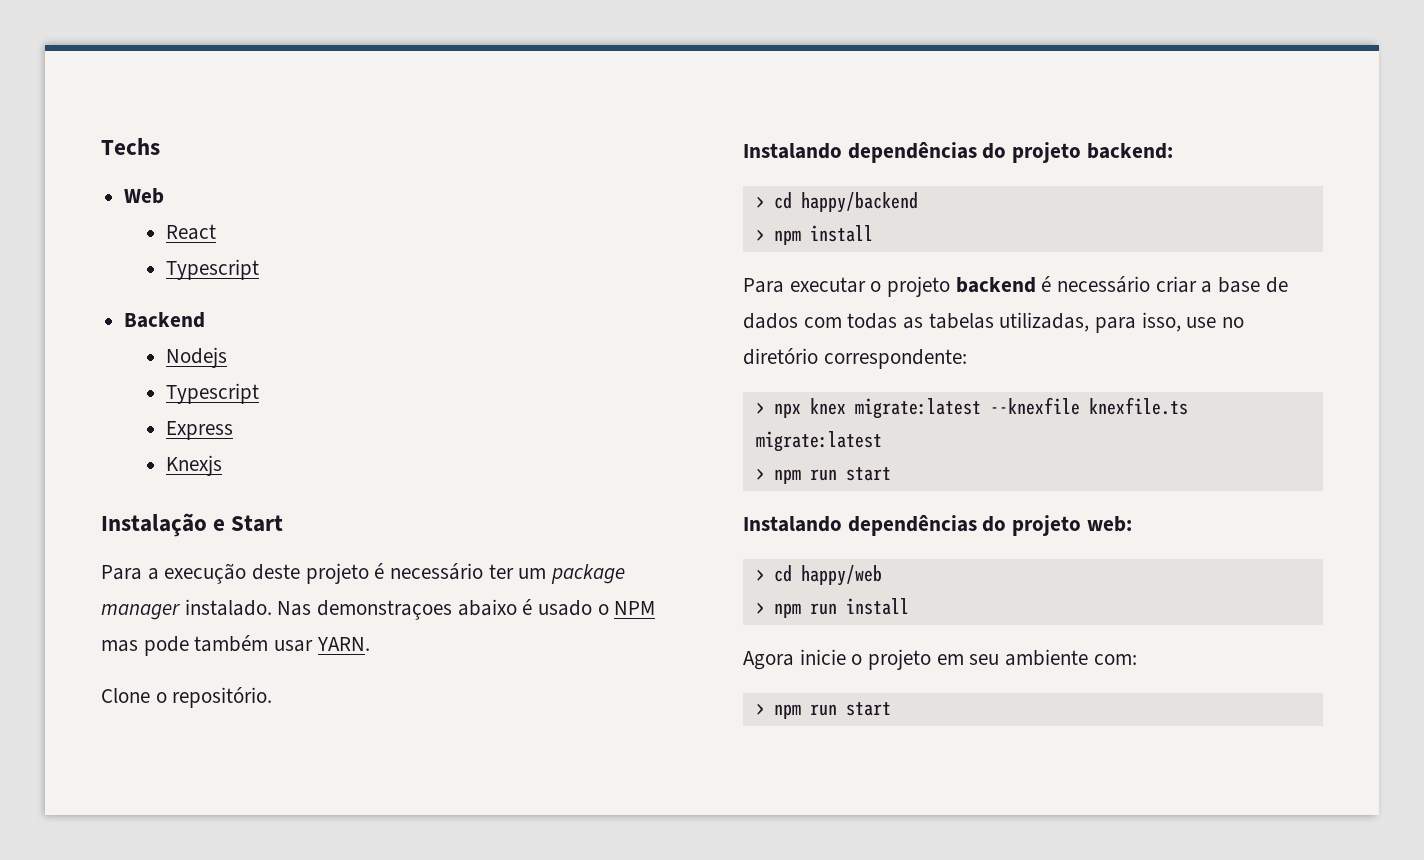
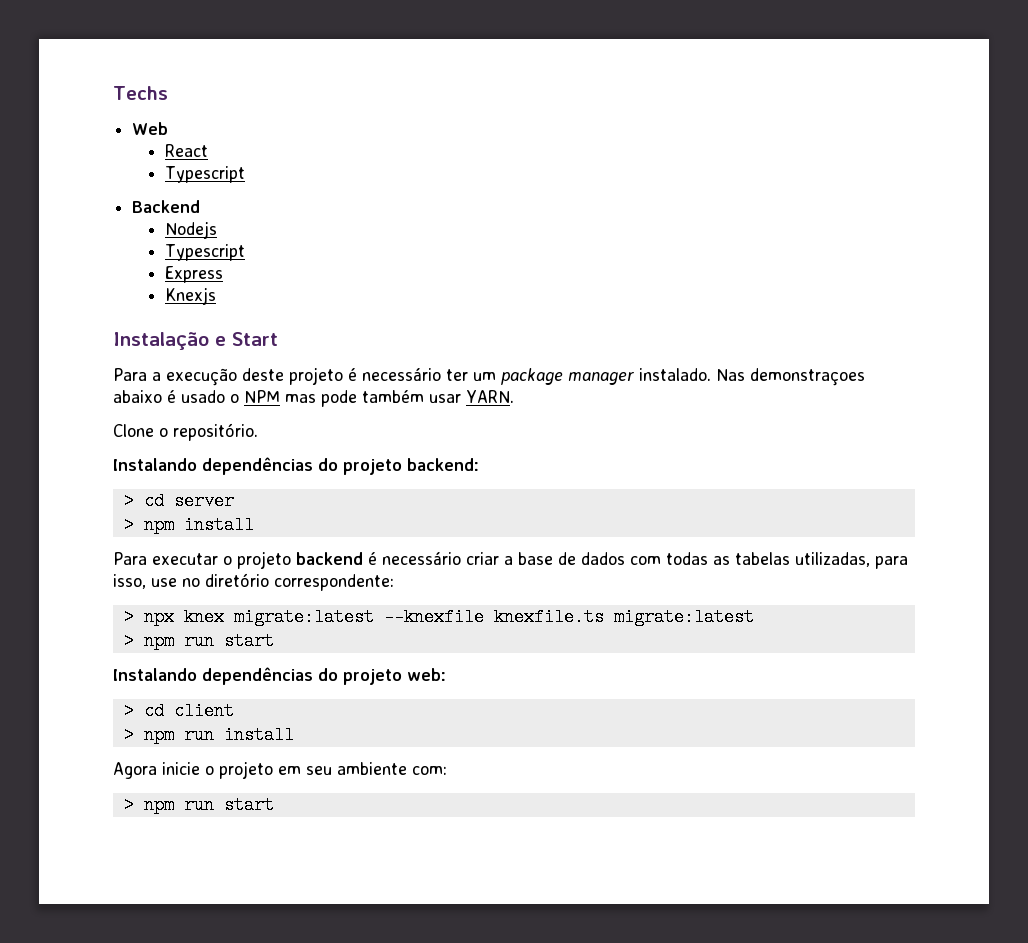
[800,192,918,213] happy/backend -> [173,492,234,510] server
[800,565,882,586] happy/web -> [173,702,234,720] client

